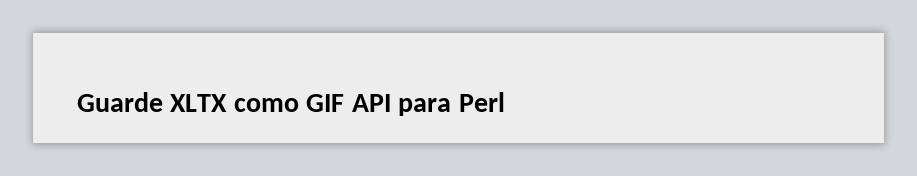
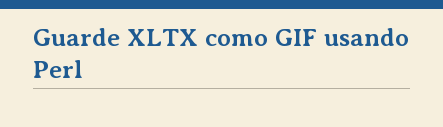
[351,94,452,116] API para -> [323,28,409,46] usando

